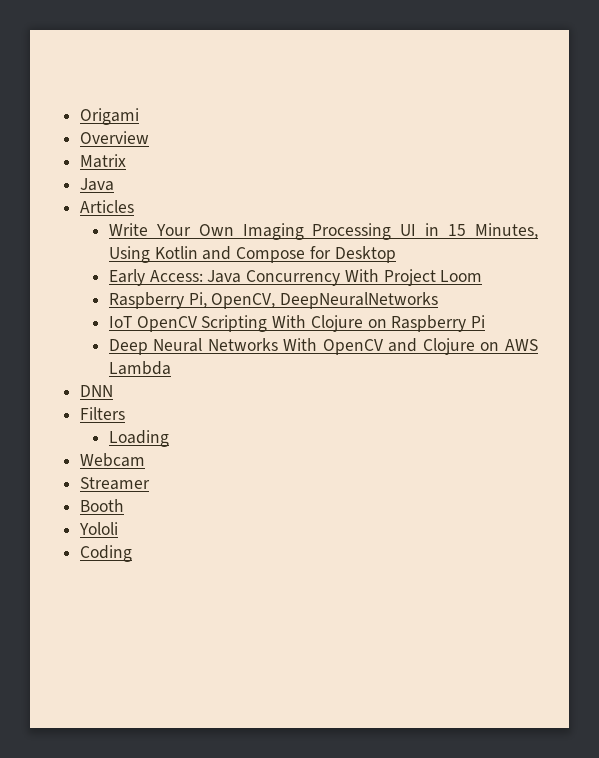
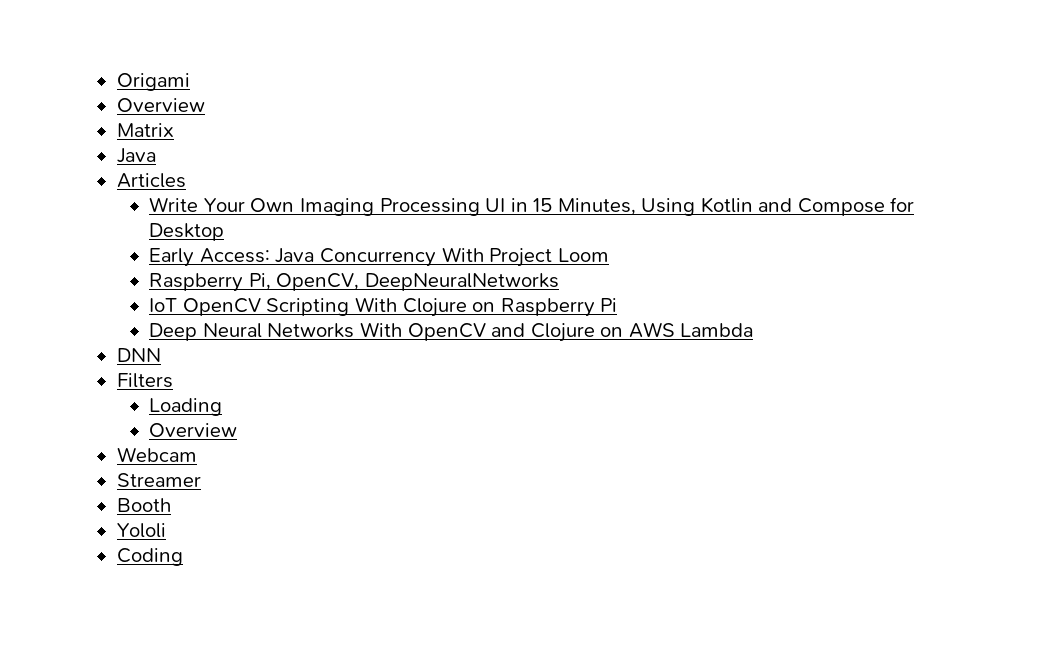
(169, 438) none -> [149,423,238,437] // Overview

